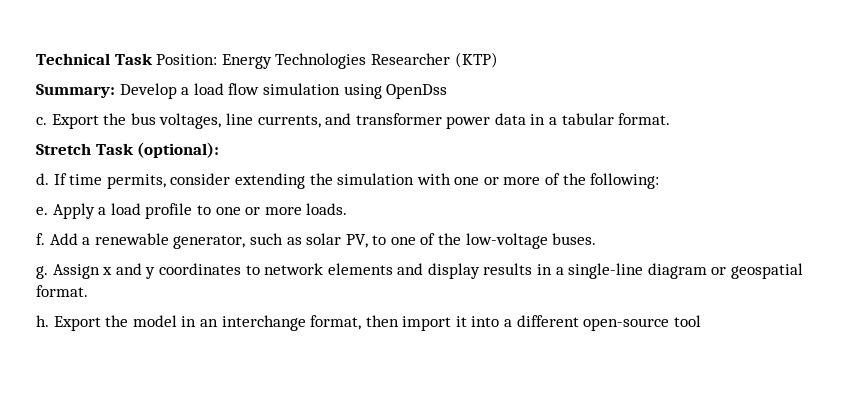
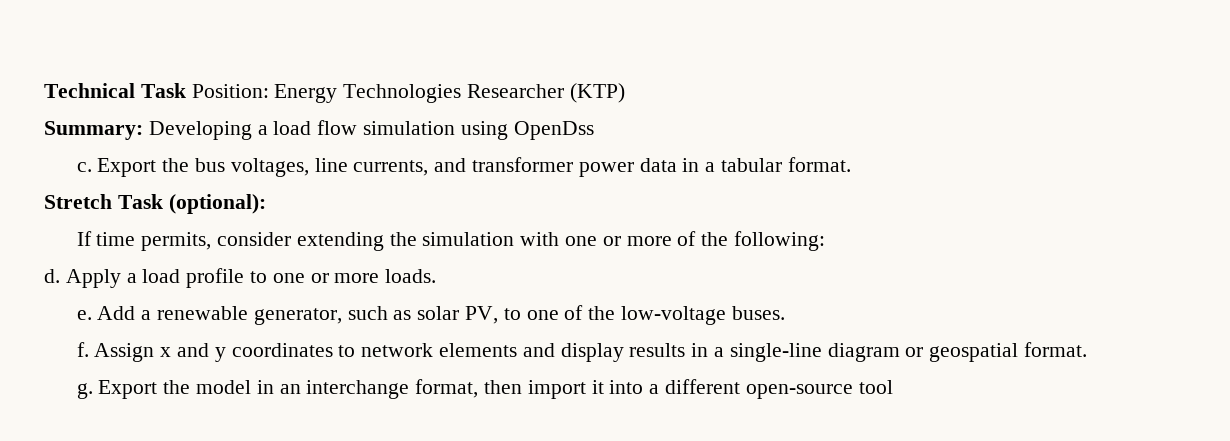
[119,83,177,99] Develop -> [148,121,252,140] Developing
[36,173,49,185] d. -> (266, 204) none
[36,207,48,215] e. -> [44,269,60,283] d.
[36,233,45,245] f. -> [76,310,92,320] e.
[36,266,48,279] g. -> [76,342,89,357] f.
[36,315,49,327] h. -> [76,383,93,399] g.

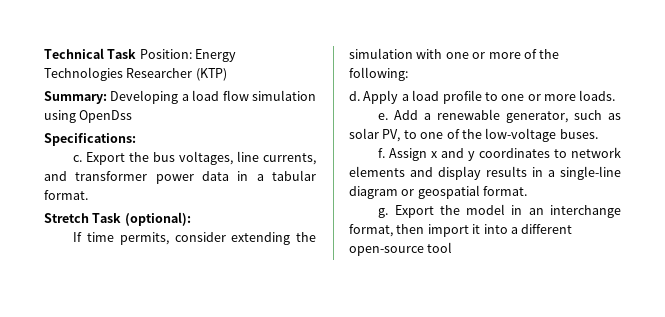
(594, 130) none -> [44,133,136,146] // Specifications:

